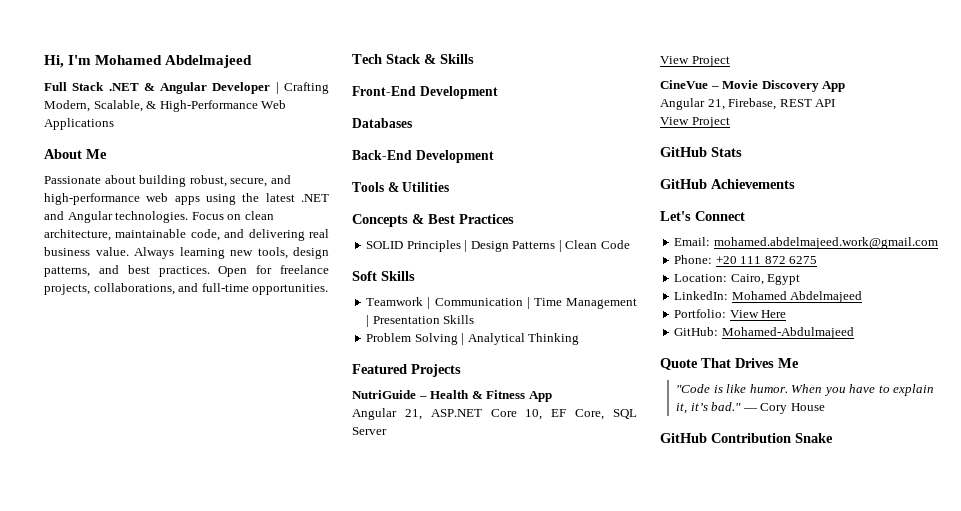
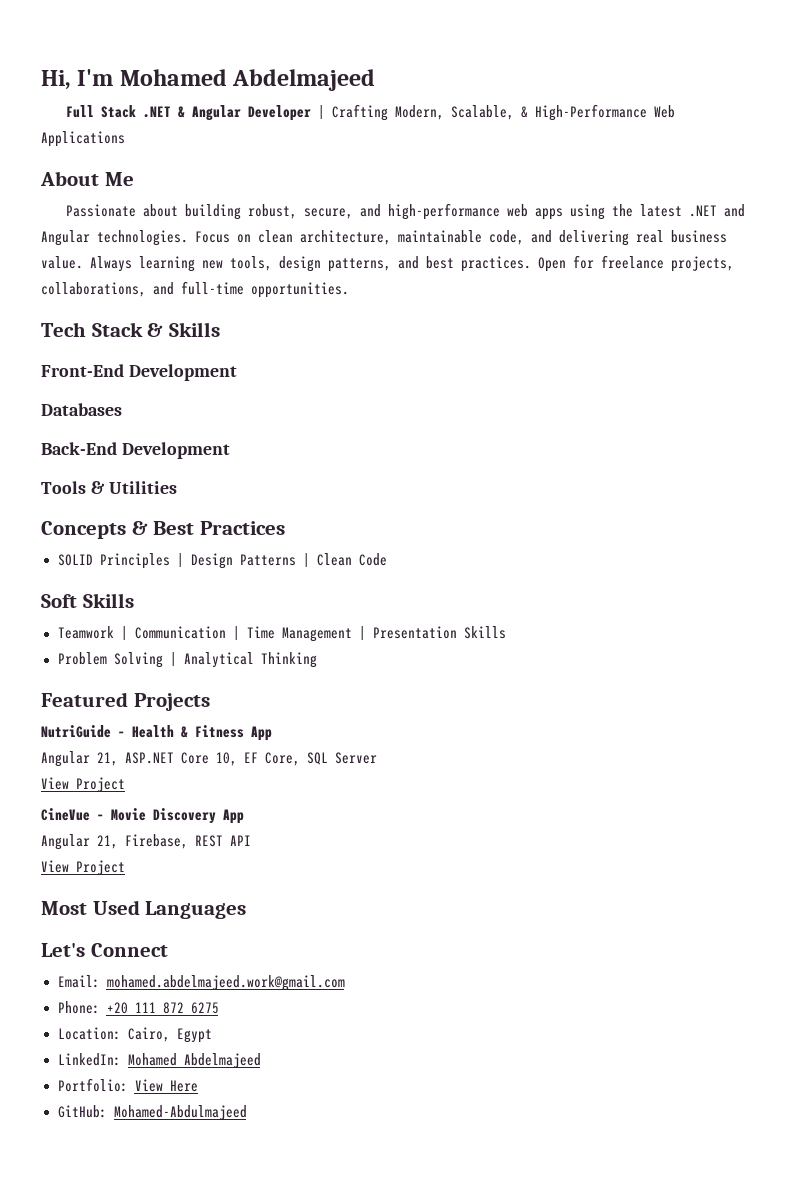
[660,147,742,157] [660,179,795,189] GitHub Stats // GitHub Achievements -> [41,900,247,919] Most Used Languages
[660,358,799,370] [676,384,935,396] [676,402,825,414] [660,433,833,443] // Quote That Drives Me // "Code is like humor. When you have to explain it, it’s bad." — Cory House // GitHub Contribution Snake -> (247, 1112) none

